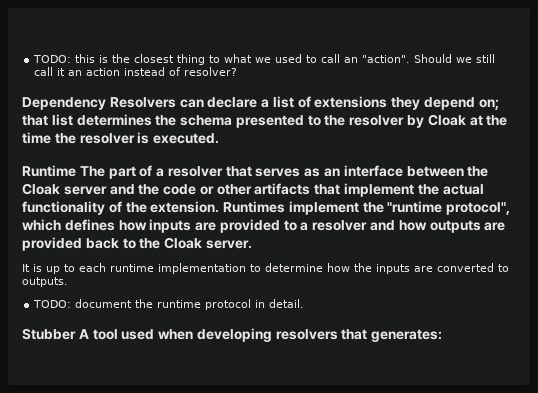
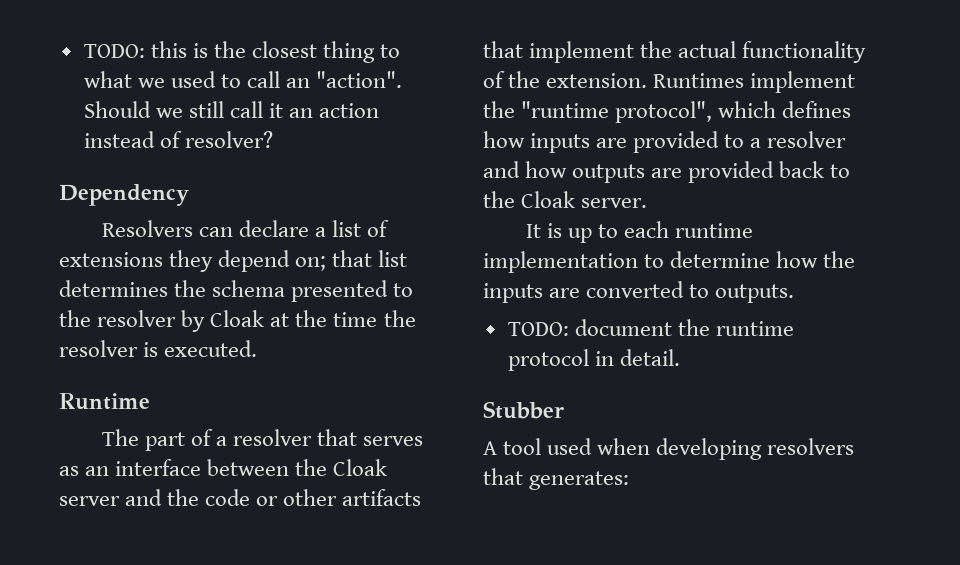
(106, 103) none -> (189, 195) //
(76, 171) none -> (150, 401) //
(76, 334) none -> (564, 410) //

